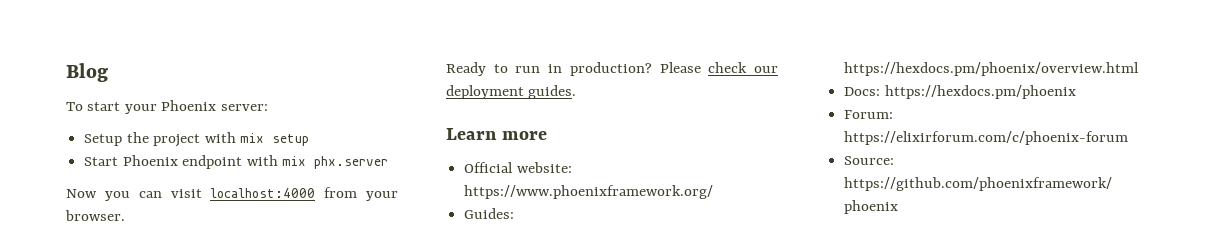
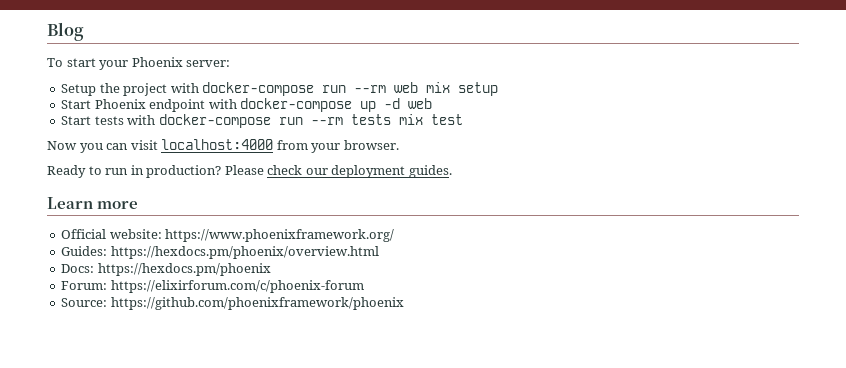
(236, 137) none -> [202,82,419,96] docker-compose run --rm web
[281,156,388,169] mix phx.server -> [240,98,433,112] [61,114,463,128] docker-compose up -d web // Start tests with docker-compose run --rm tests mix test

